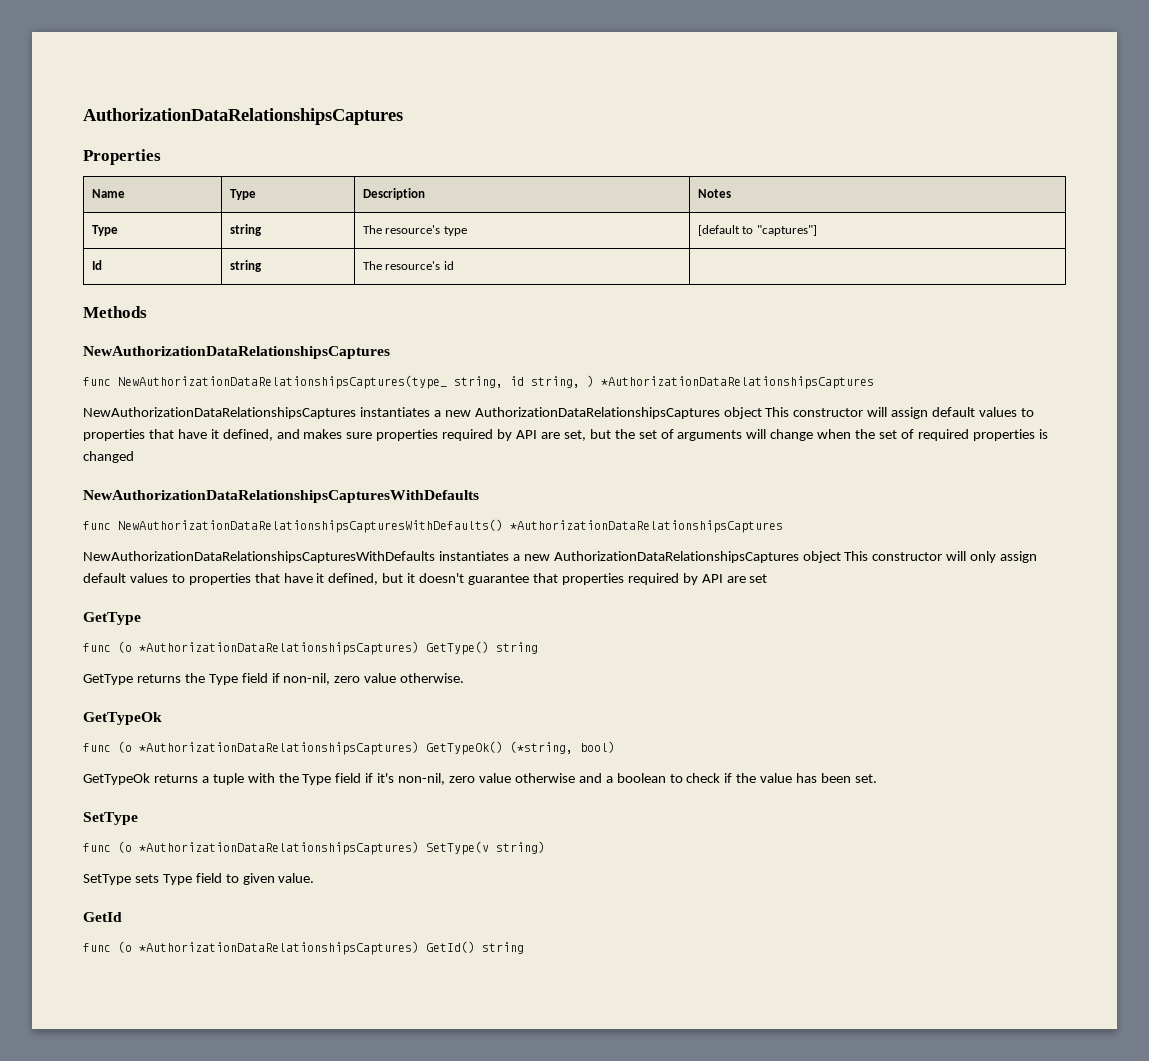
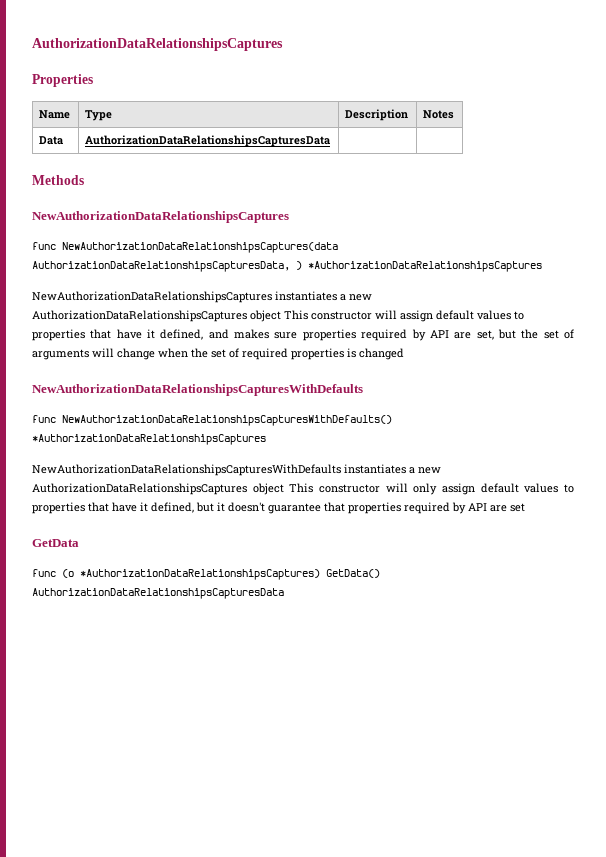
[91,225,118,236] [229,224,262,236] [362,225,467,236] [697,225,817,236] [91,260,102,270] [229,260,262,272] [362,261,454,270] Type | string | The resource's type | [default to "captures"] // Id | string | The resource's id -> [39,136,64,145] [85,135,331,147] Data | AuthorizationDataRelationshipsCapturesData |
[118,375,580,389] NewAuthorizationDataRelationshipsCaptures(type_ string, id string, -> [62,242,338,253] [32,261,290,272] NewAuthorizationDataRelationshipsCaptures(data AuthorizationDataRelationshipsCapturesData,
[83,612,141,625] [83,641,538,655] [83,673,465,685] [83,712,162,725] [83,741,615,755] [83,773,877,785] [83,812,138,825] [83,841,545,855] [83,873,315,885] [83,912,122,922] [83,941,524,955] GetType // func (o *AuthorizationDataRelationshipsCaptures) GetType() string // GetType returns the Type field if non-nil, zero value otherwise. // GetTypeOk // func (o *AuthorizationDataRelationshipsCaptures) GetTypeOk() (*string, bool) // GetTypeOk returns a tuple with the Type field if it's non-nil, zero value otherwise and a boolean to check if the value has been set. // SetType // func (o *AuthorizationDataRelationshipsCaptures) SetType(v string) // SetType sets Type field to given value. // GetId // func (o *AuthorizationDataRelationshipsCaptures) GetId() string -> [32,539,79,547] [32,569,380,580] [32,588,284,599] GetData // func (o *AuthorizationDataRelationshipsCaptures) GetData() AuthorizationDataRelationshipsCapturesData

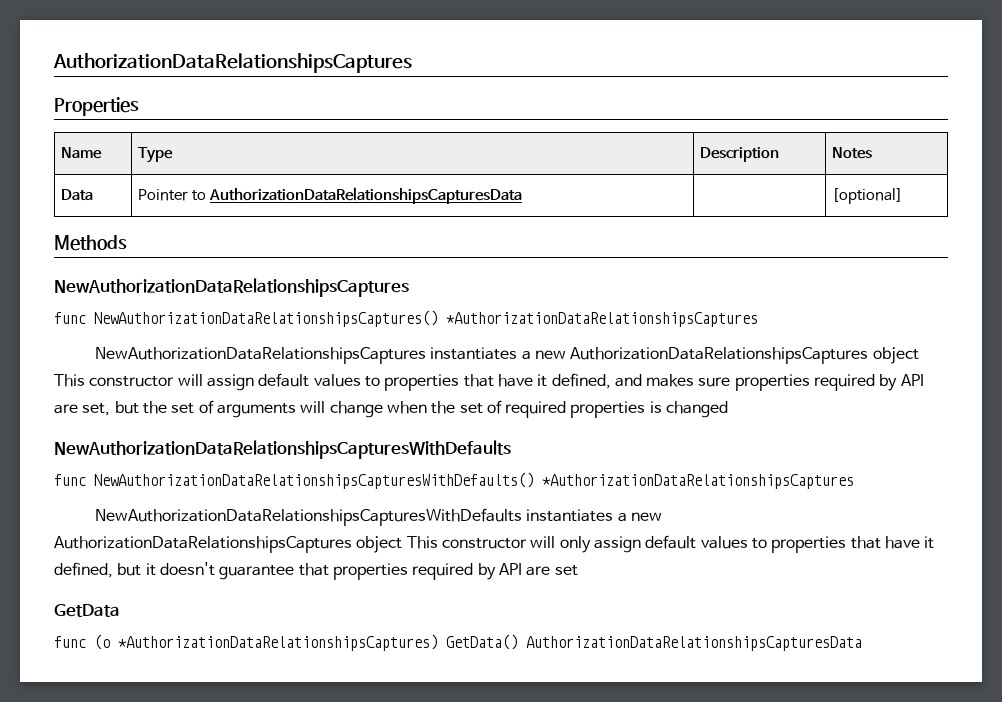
(64, 140) none -> [138,189,207,201] Pointer to
(331, 141) none -> [832,188,904,204] [optional]
[62,242,338,253] [32,261,302,272] NewAuthorizationDataRelationshipsCaptures(data AuthorizationDataRelationshipsCapturesData, ) -> [94,310,438,327] NewAuthorizationDataRelationshipsCaptures()

